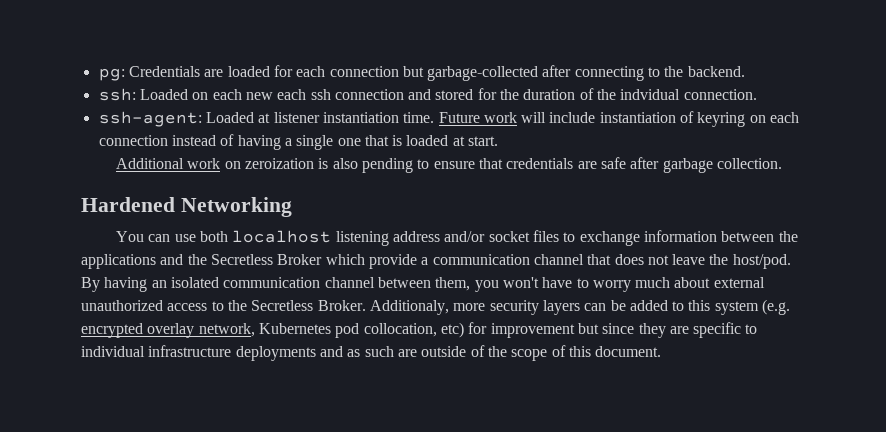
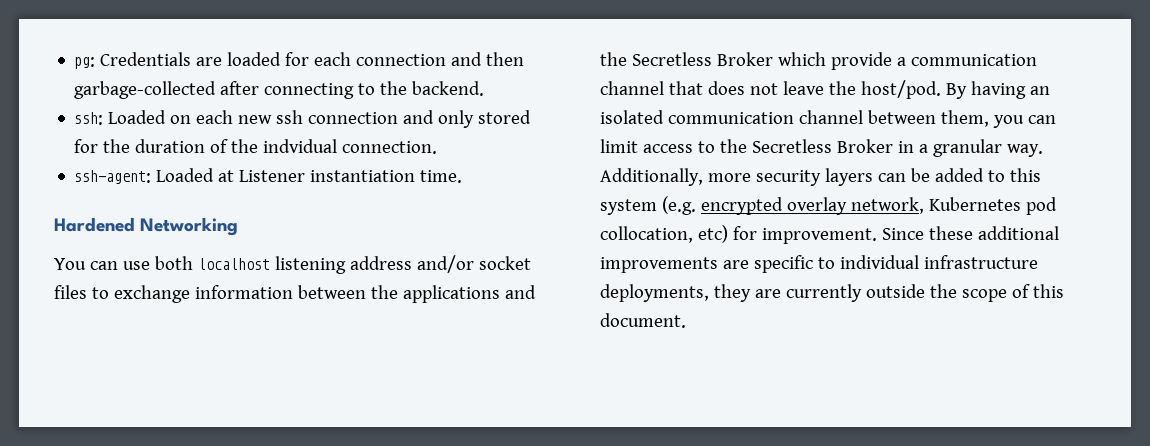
[402,66,424,77] but -> [451,52,525,66] and then
[277,89,307,100] each -> (273, 119) none
(432, 94) none -> [438,110,475,128] only
[273,112,320,123] listener -> [239,170,306,182] Listener
[438,111,800,127] [98,134,499,150] [116,157,782,173] Future work will include instantiation of keyring on each connection instead of having a single one that is loaded at start. // Additional work on zeroization is also pending to ensure that credentials are safe after garbage collection. -> (463, 176) none
[502,277,765,292] [81,300,449,315] won't have to worry much about external unauthorized access to the Secretless Broker. Additionaly, -> [1027,115,1056,124] [600,139,1043,157] [600,168,703,186] can limit access to the Secretless Broker in a granular way. Additionally,
[490,323,666,338] improvement but since they -> [761,226,1059,244] [600,257,718,273] improvement. Since these additional improvements
[235,345,485,361] deployments and as such are outside of -> [600,284,925,302] deployments, they are currently outside

